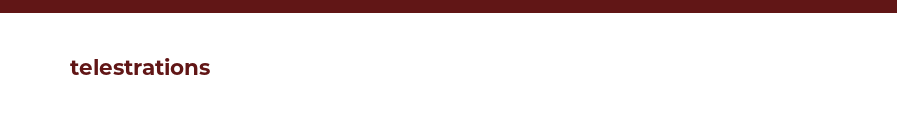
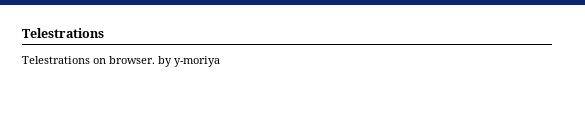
[70,58,210,75] telestrations -> [22,28,104,38] [22,56,220,67] Telestrations // Telestrations on browser. by y-moriya

